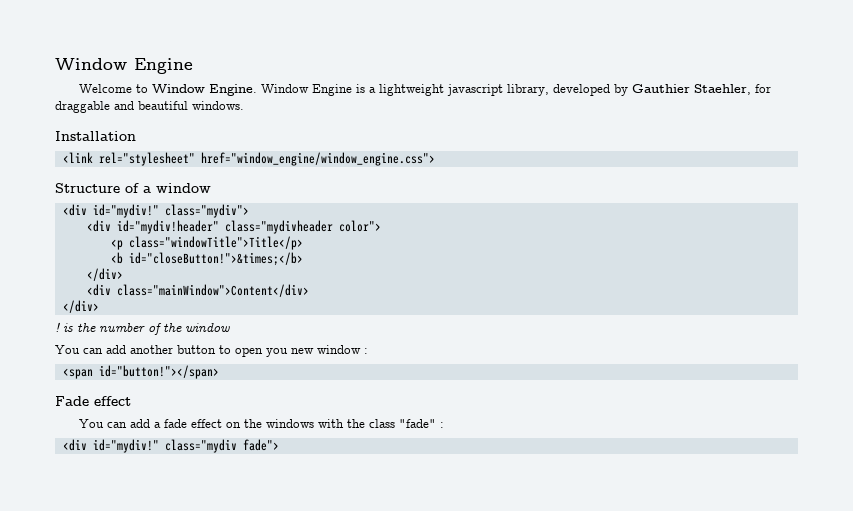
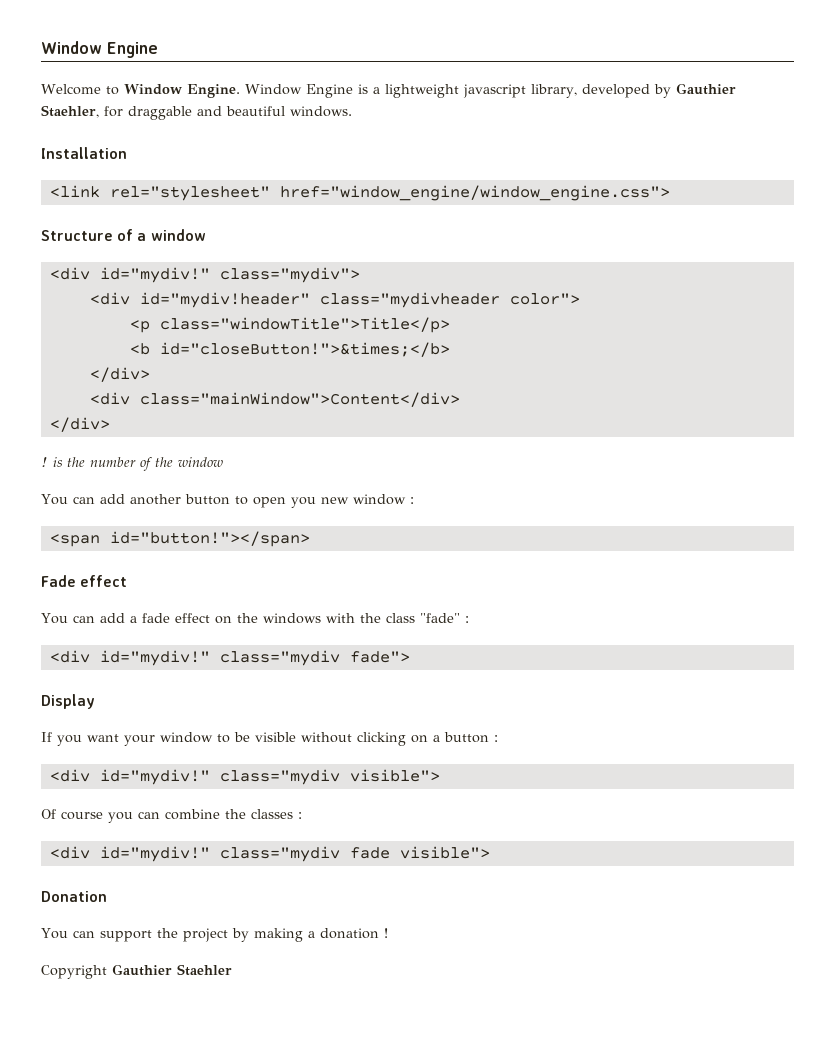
(279, 445) none -> [41,694,95,709] [41,732,498,746] [49,769,440,785] [41,809,302,823] [49,846,490,862] [41,891,107,902] [41,928,388,942] [41,964,232,979] // Display // If you want your window to be visible without clicking on a button : // <div id="mydiv!" class="mydiv visible"> // Of course you can combine the classes : // <div id="mydiv!" class="mydiv fade visible"> // Donation // You can support the project by making a donation ! // Copyright Gauthier Staehler

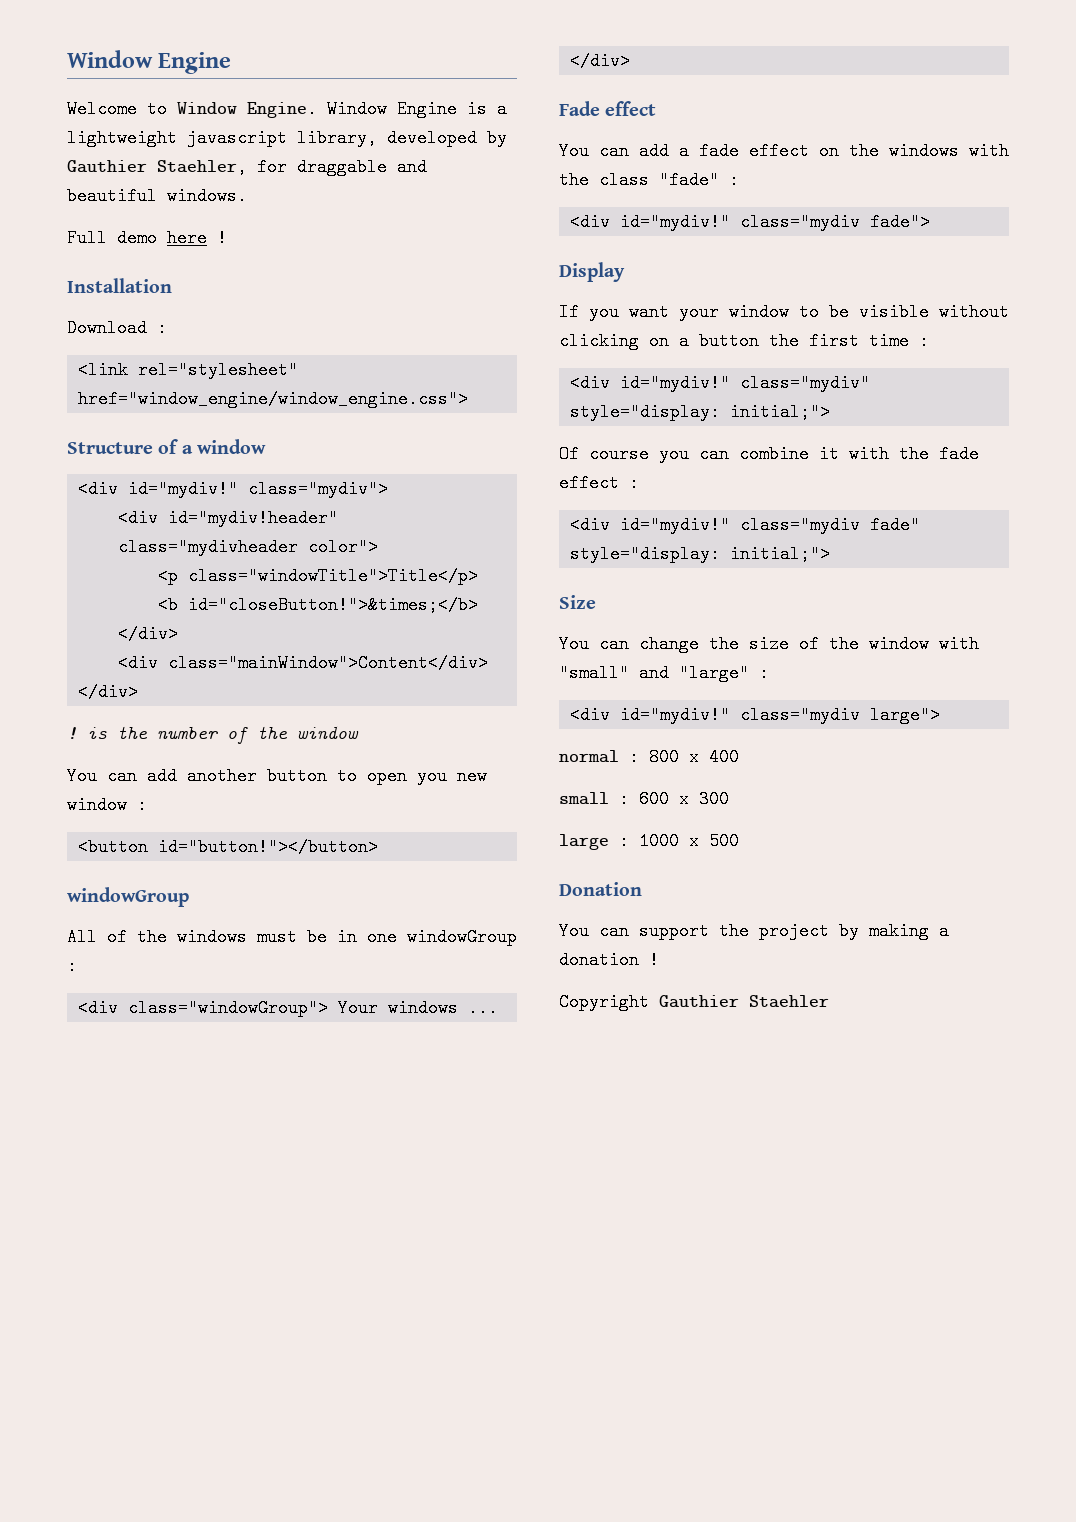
(352, 111) none -> [67,229,227,247] // Full demo here !
(127, 153) none -> [67,319,167,337] // Download :
[49,531,310,547] <span id="button!"></span> -> [78,838,379,856] [67,887,189,907] [67,928,517,946] [67,957,77,975] [78,999,499,1017] [570,52,631,70] <button id="button!"></button> // windowGroup // All of the windows must be in one windowGroup : // <div class="windowGroup"> Your windows ... </div>
[494,735,498,742] [49,769,440,785] : // <div id="mydiv!" class="mydiv visible"> -> [769,332,929,350] [570,374,871,392] [570,403,831,421] the first time : // <div id="mydiv!" class="mydiv" style="display: initial;">
[225,809,302,819] [49,846,490,862] the classes : // <div id="mydiv!" class="mydiv fade visible"> -> [819,445,979,463] [559,474,639,492] [570,516,921,534] [570,545,831,563] [559,595,596,609] [559,635,979,653] [559,664,769,682] [570,706,941,724] [559,748,739,766] [559,790,729,808] [559,832,739,850] it with the fade effect : // <div id="mydiv!" class="mydiv fade" style="display: initial;"> // Size // You can change the size of the window with "small" and "large" : // <div id="mydiv!" class="mydiv large"> // normal : 800 x 400 // small : 600 x 300 // large : 1000 x 500

